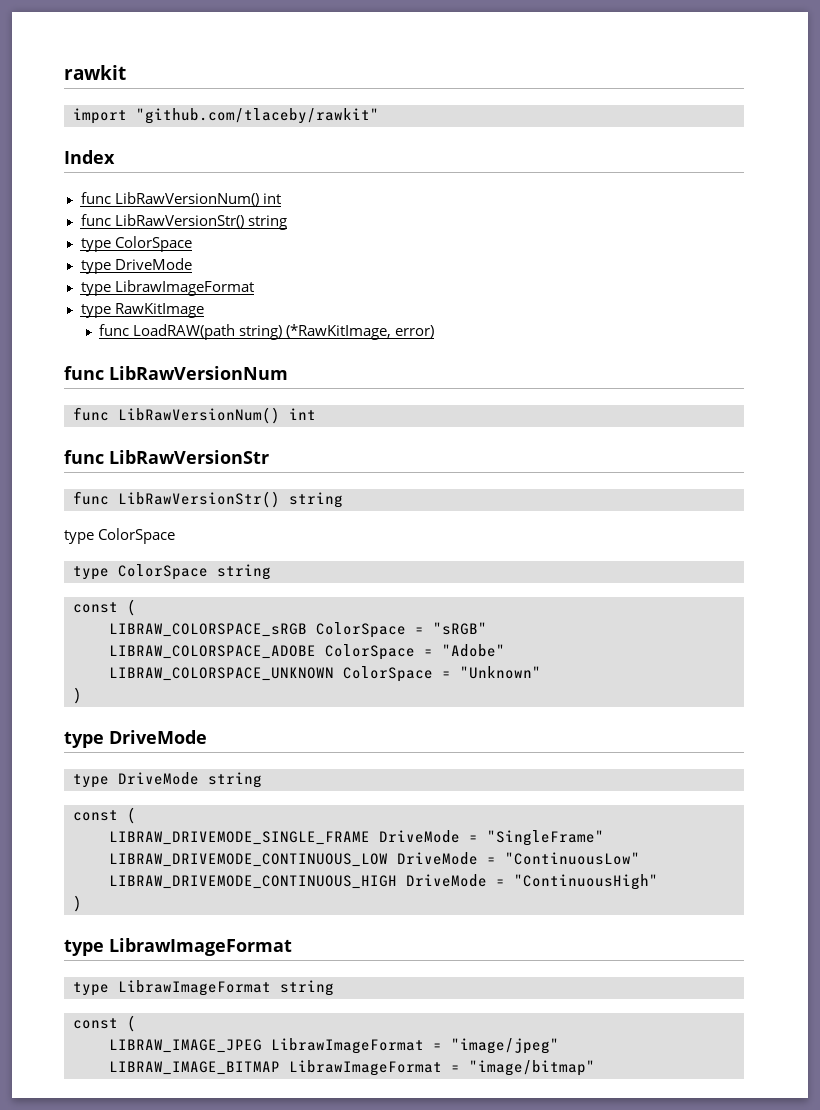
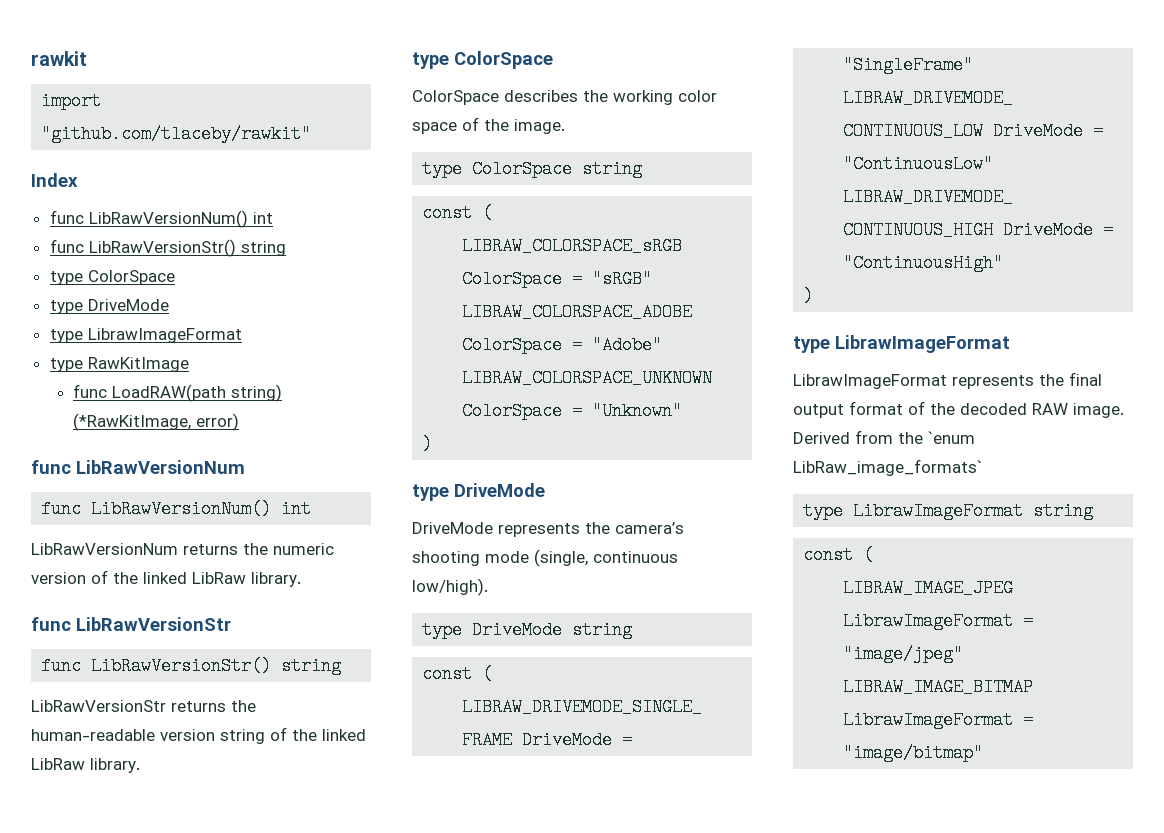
(316, 414) none -> [31,543,334,555] [31,570,301,587] // LibRawVersionNum returns the numeric version of the linked LibRaw library.
[64,528,176,544] type ColorSpace -> [31,700,256,712] [31,727,366,744] [31,758,140,773] [412,51,553,69] [412,90,717,105] [412,117,565,134] LibRawVersionStr returns the human-readable version string of the linked LibRaw library. // type ColorSpace // ColorSpace describes the working color space of the image.
(207, 737) none -> [412,522,684,537] [412,549,678,567] [412,578,488,596] // DriveMode represents the camera’s shooting mode (single, continuous low/high).
(292, 947) none -> [793,372,1102,389] [793,401,1124,418] [793,430,975,444] [793,459,982,476] // LibrawImageFormat represents the final output format of the decoded RAW image. Derived from the `enum LibRaw_image_formats`

